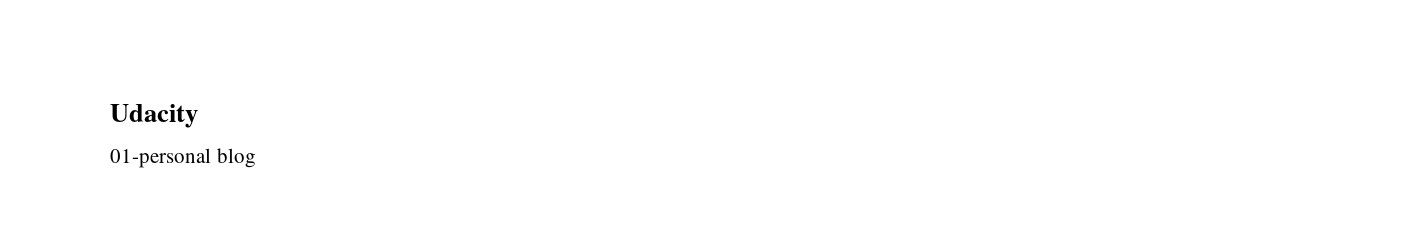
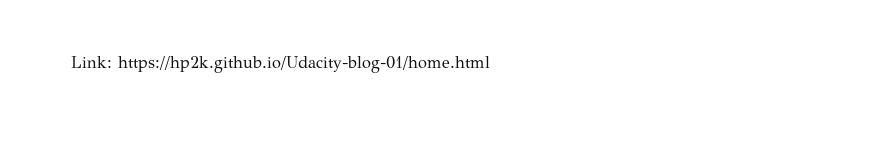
[110,104,198,128] [110,148,256,168] Udacity // 01-personal blog -> [71,56,490,73] Link: https://hp2k.github.io/Udacity-blog-01/home.html

